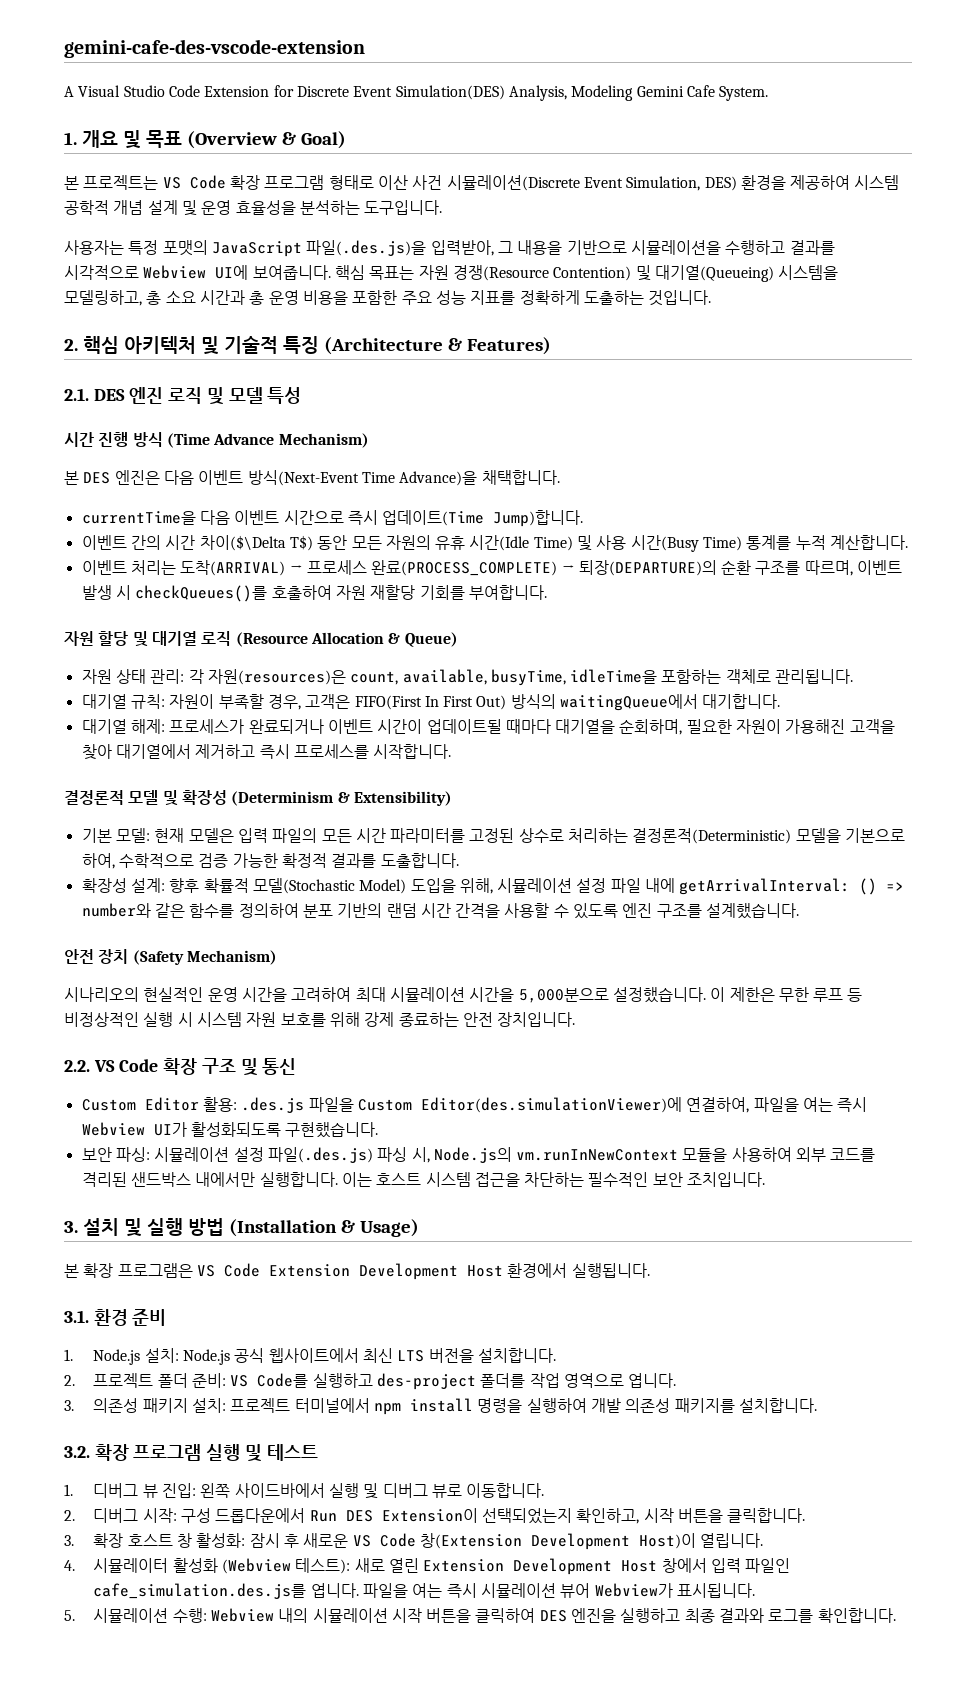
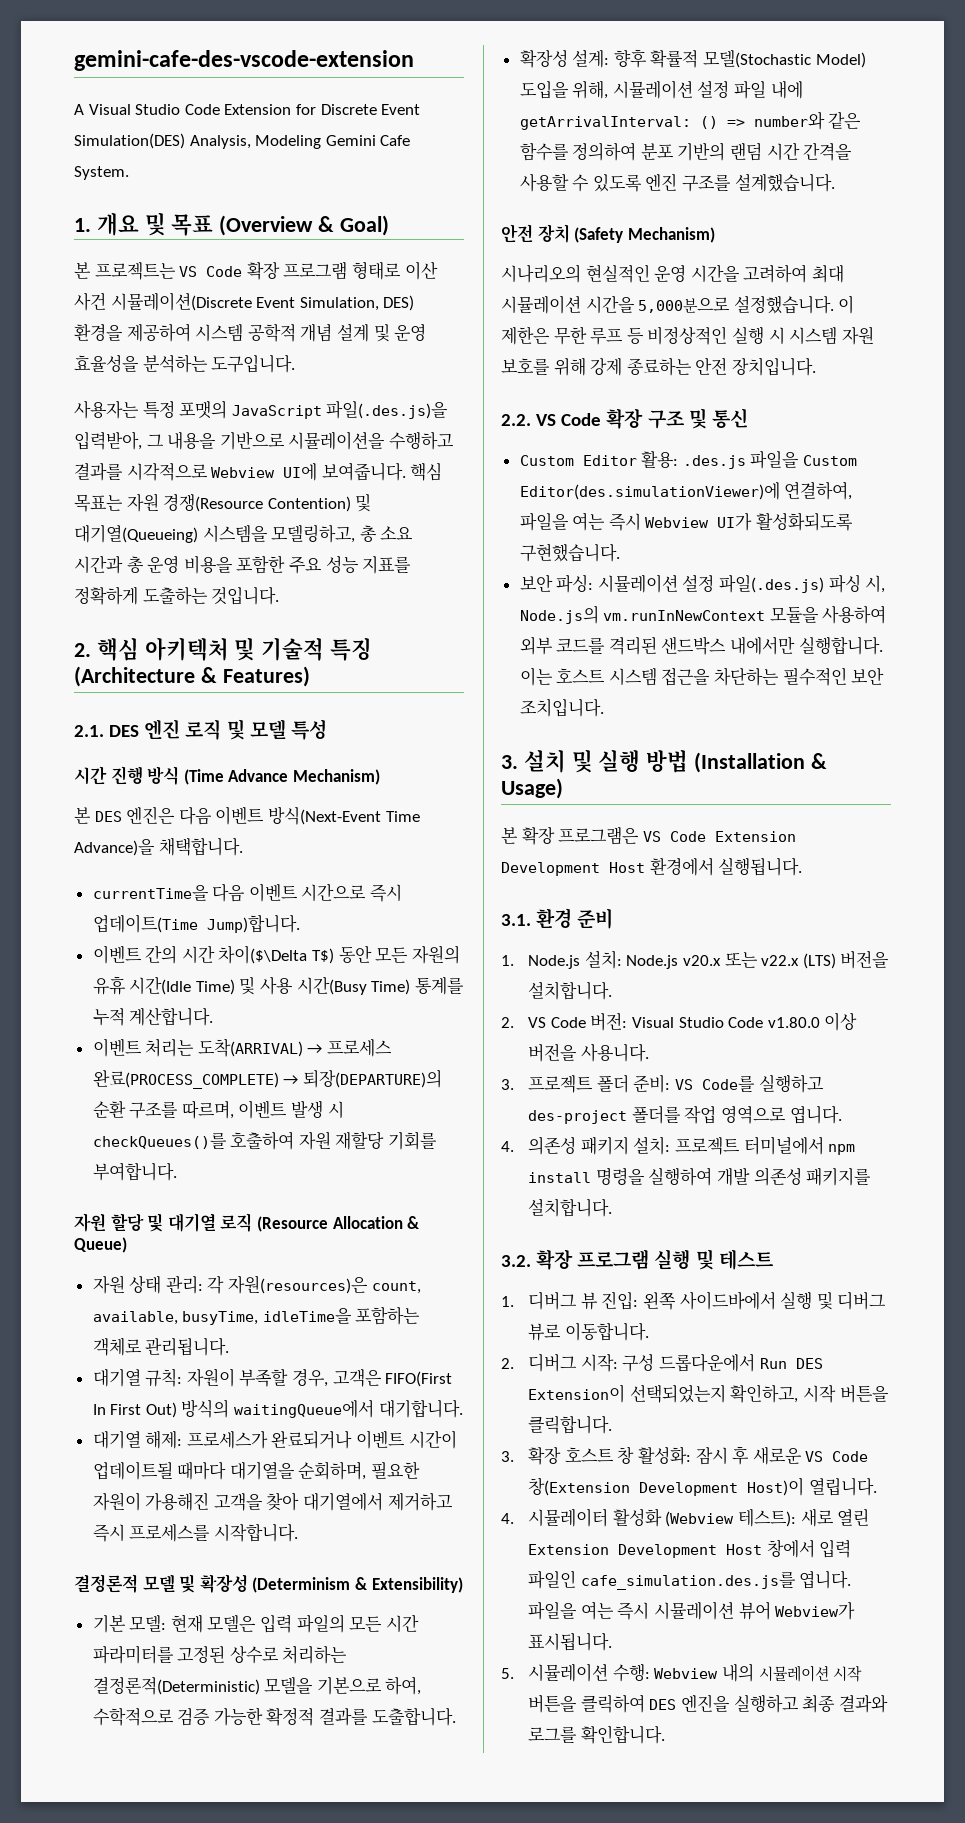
[234,1348,556,1363] [64,1375,75,1386] 공식 웹사이트에서 최신 LTS 버전을 설치합니다. // 2. -> [682,950,890,969] [528,981,613,1000] [501,1012,858,1031] [528,1043,649,1062] [501,1079,514,1090] v20.x 또는 v22.x (LTS) 버전을 설치합니다. // 2. VS Code 버전: Visual Studio Code v1.80.0 이상 버전을 사용니다. // 3.
[64,1400,74,1411] 3. -> [501,1141,514,1152] 4.

